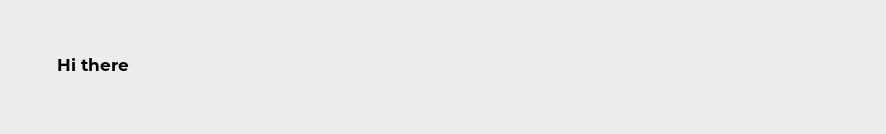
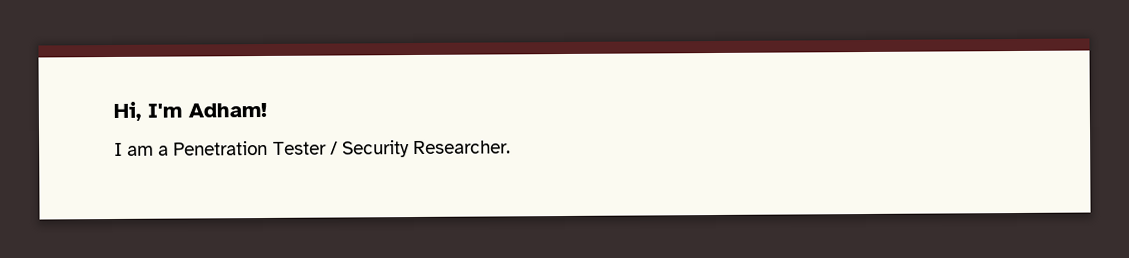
[57,58,129,71] Hi there -> [113,101,267,121] [114,140,511,158] Hi, I'm Adham! // I am a Penetration Tester / Security Researcher.

